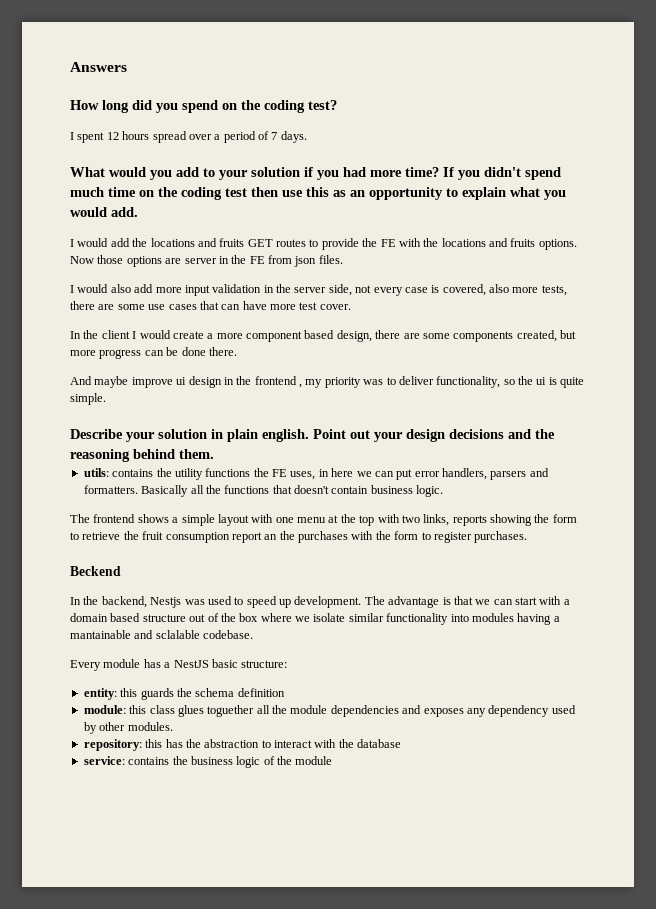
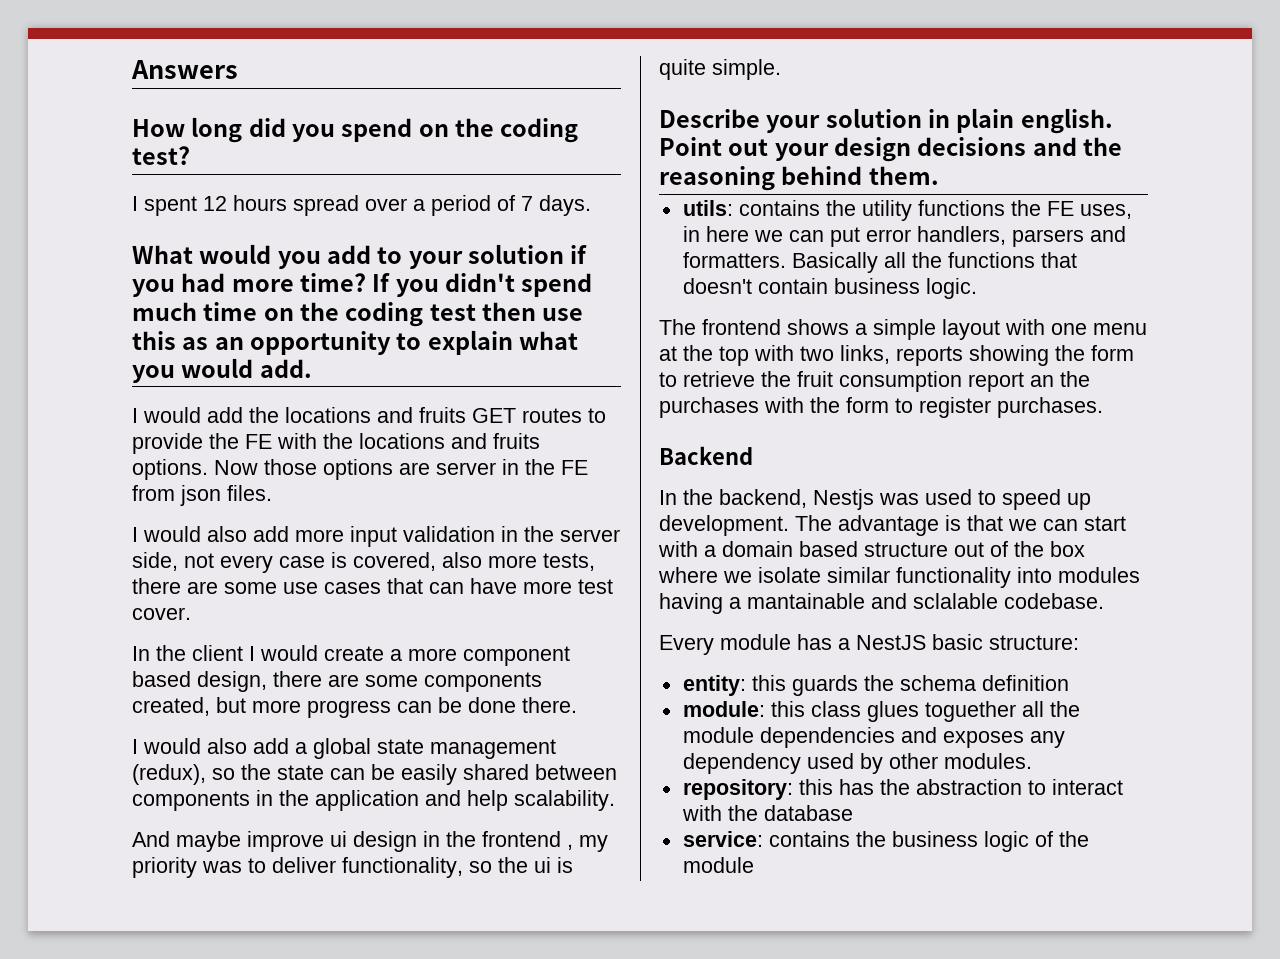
(237, 351) none -> [132,738,556,759] [132,764,617,785] [132,790,615,811] // I would also add a global state management (redux), so the state can be easily shared between components in the application and help scalability.
[70,566,121,576] Beckend -> [659,446,753,465] Backend

